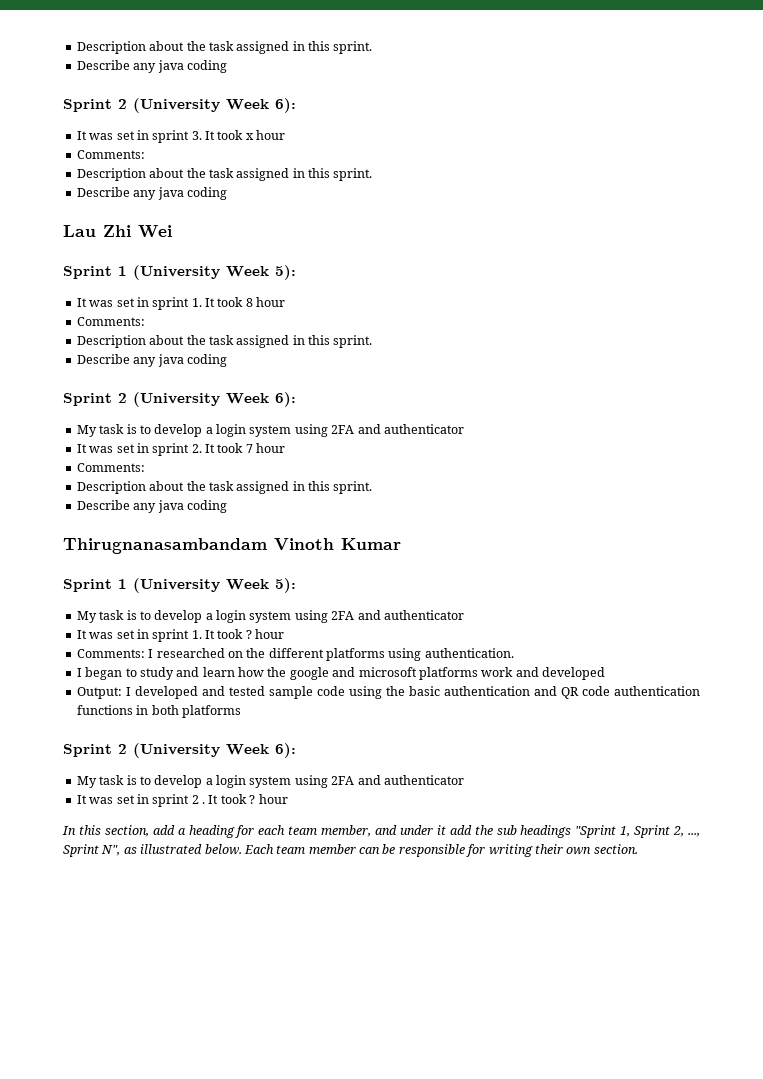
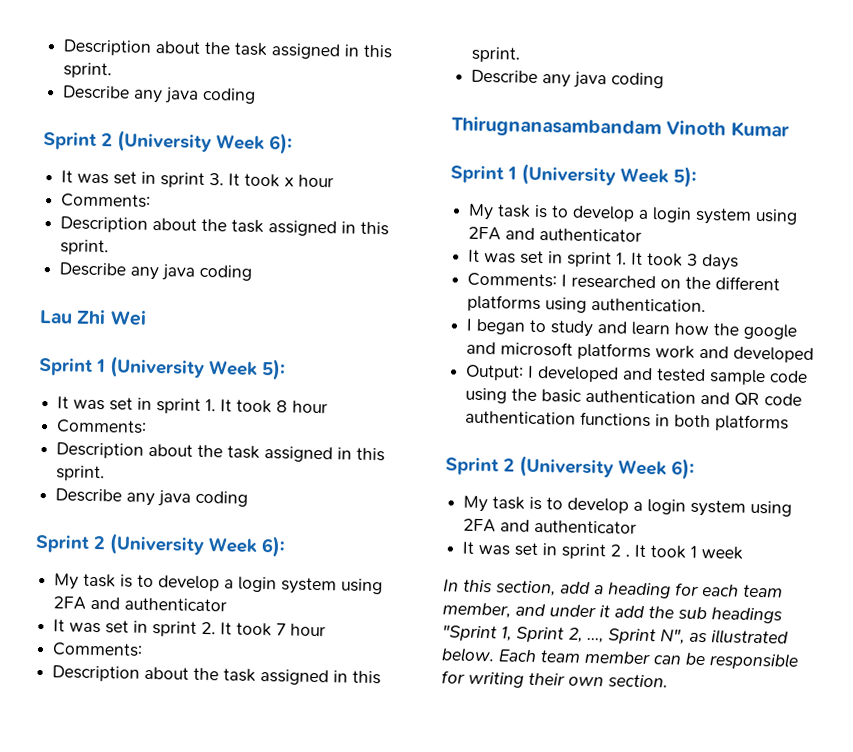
[245,629,285,639] ? hour -> [687,253,740,271] 3 days
[249,794,288,804] ? hour -> [690,545,744,560] 1 week

